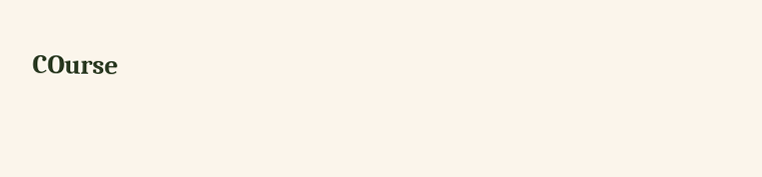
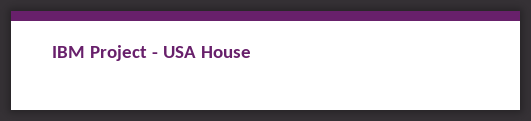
[32,55,119,75] COurse -> [52,45,251,61] IBM Project - USA House

